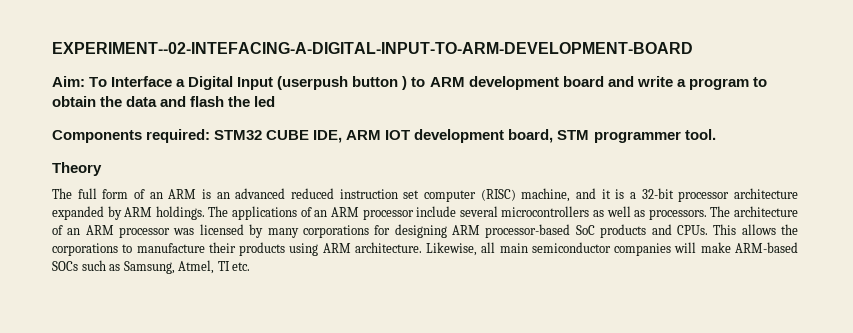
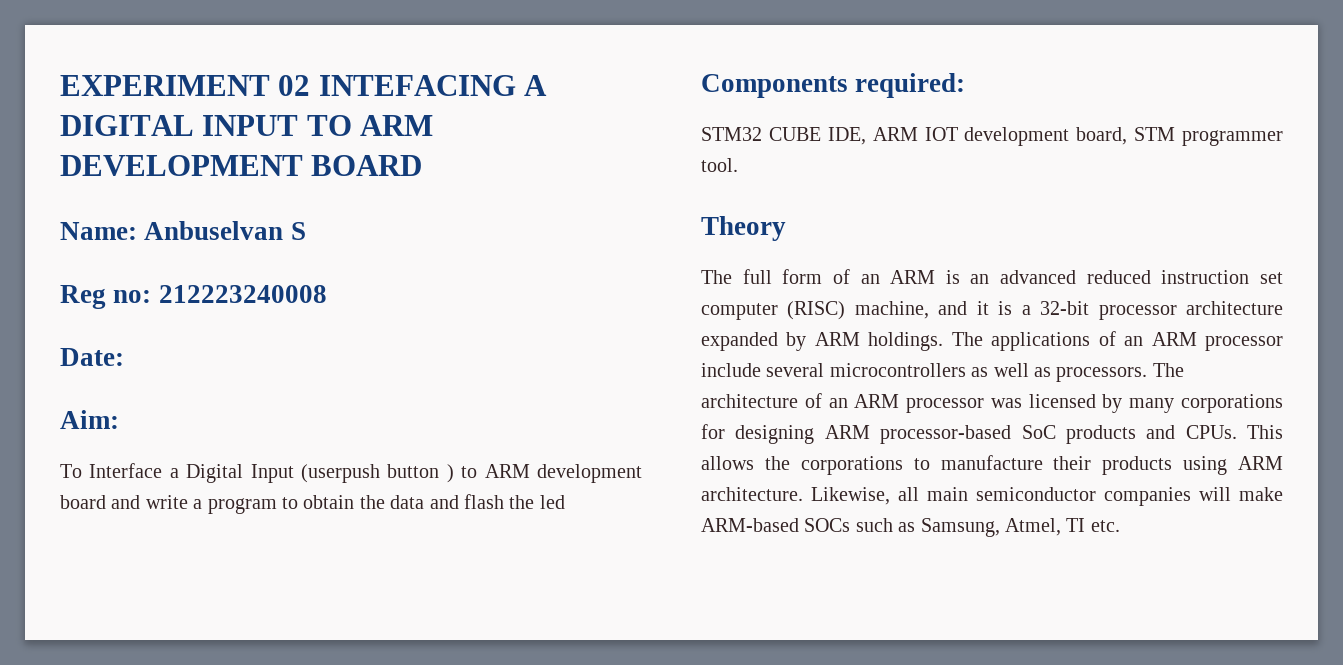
[52,42,693,54] EXPERIMENT--02-INTEFACING-A-DIGITAL-INPUT-TO-ARM-DEVELOPMENT-BOARD -> [60,75,548,96] [60,115,434,136] [60,155,423,176] [60,221,306,240] [60,285,327,309] [60,348,124,366] EXPERIMENT 02 INTEFACING A DIGITAL INPUT TO ARM DEVELOPMENT BOARD // Name: Anbuselvan S // Reg no: 212223240008 // Date:
(85, 81) none -> (119, 419) //
(211, 136) none -> (966, 85) //

